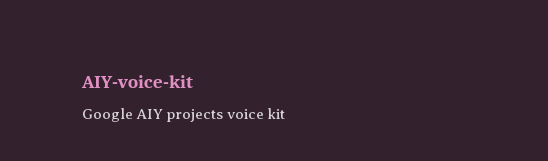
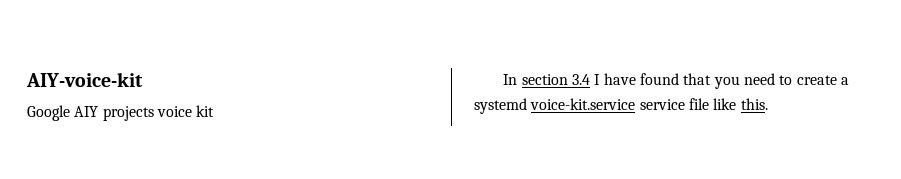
(286, 113) none -> [503,73,849,89] [474,98,768,114] // In section 3.4 I have found that you need to create a systemd voice-kit.service service file like this.

